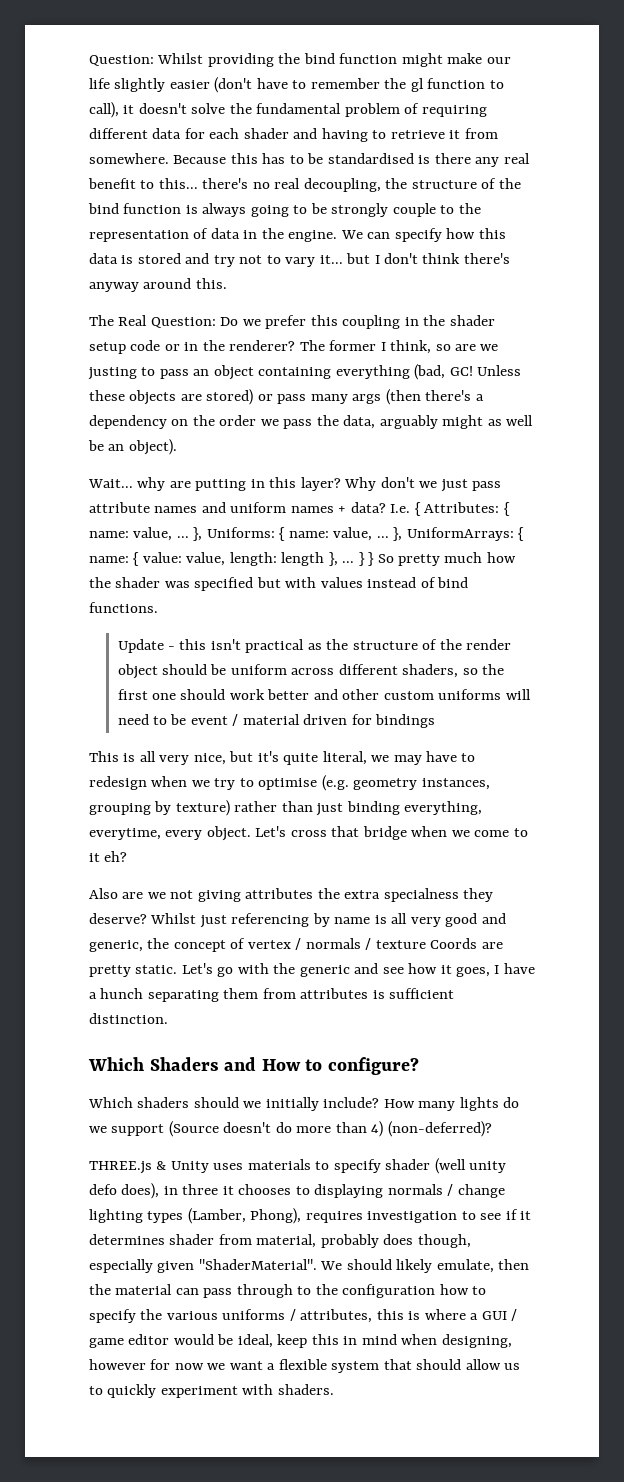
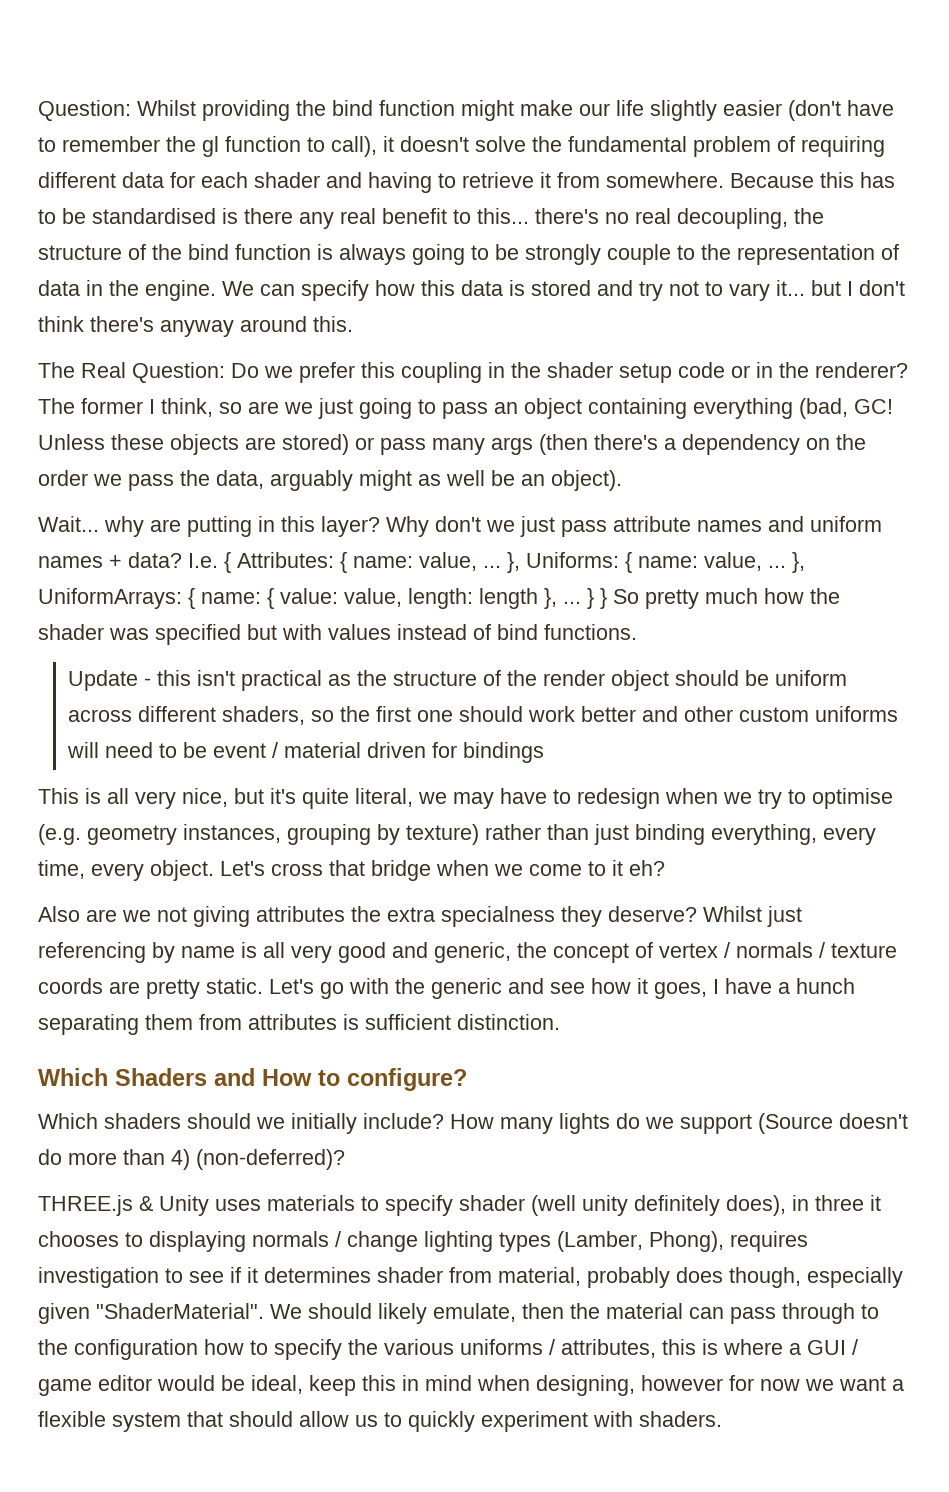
[88,367,137,380] justing -> [318,398,412,419] just going
[89,828,161,840] everytime, -> [823,827,876,845] [38,860,85,879] every time,
[430,938,478,949] Coords -> [38,978,103,994] coords
[89,1184,117,1195] defo -> [634,1195,720,1216] definitely

